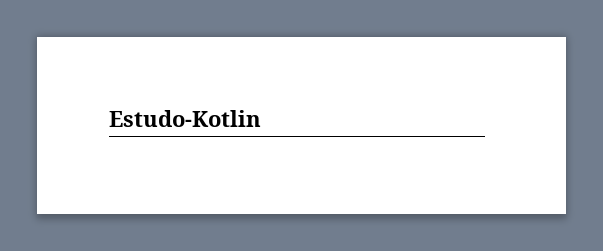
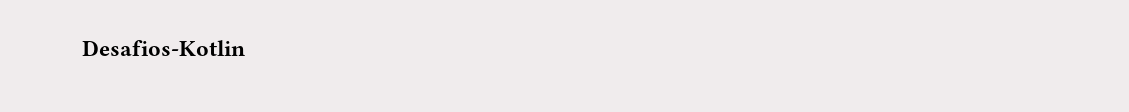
[109,110,261,127] Estudo-Kotlin -> [82,40,245,56] Desafios-Kotlin

